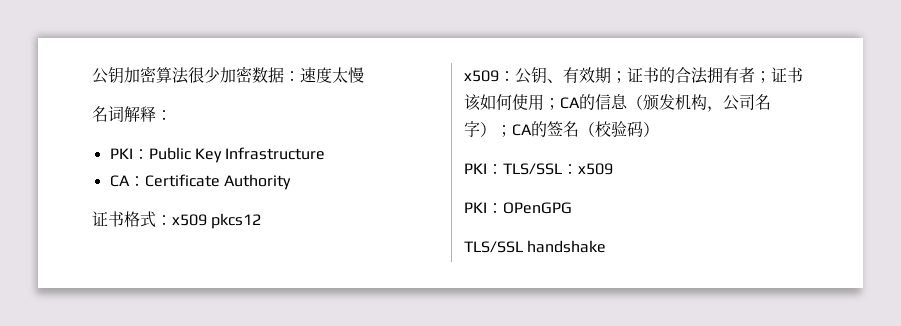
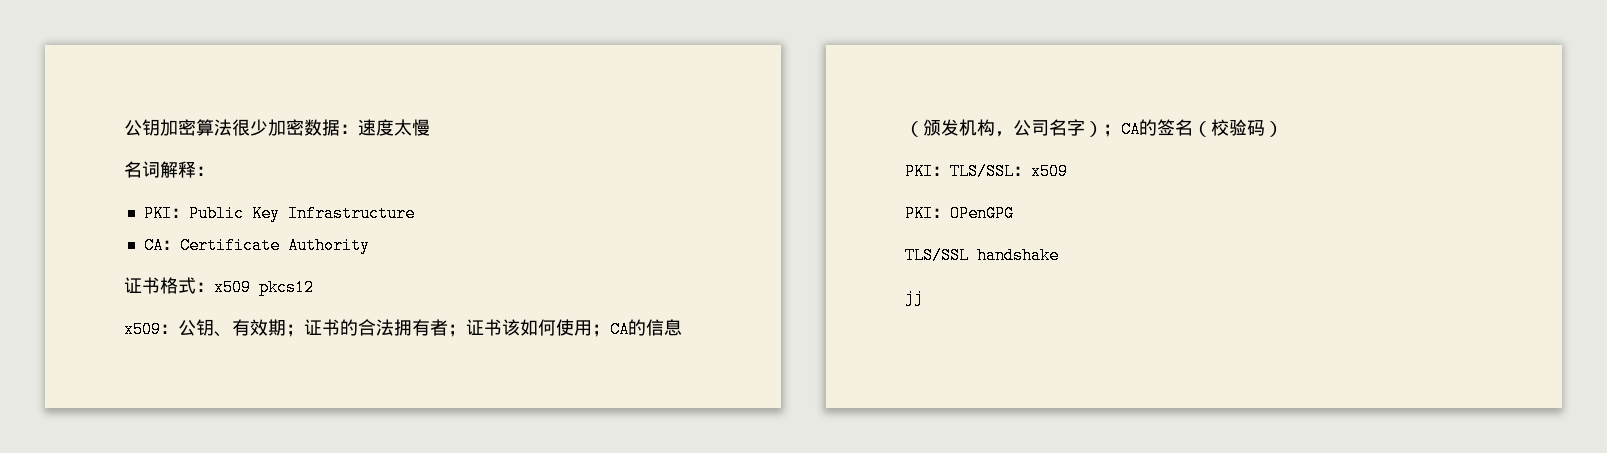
(607, 246) none -> [905,289,924,306] // jj

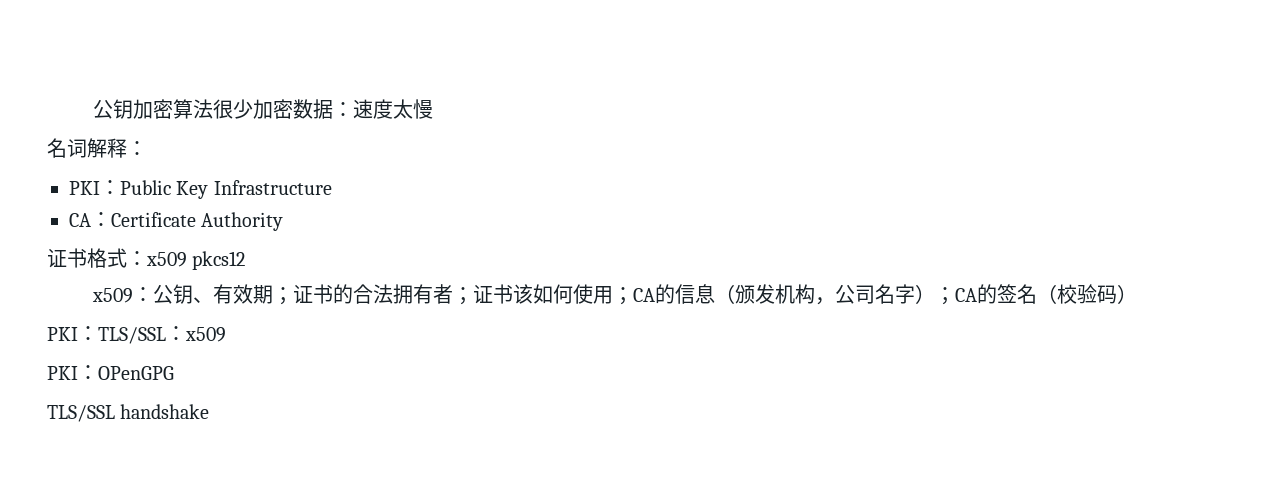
[905,289,924,306] // jj -> (210, 411) none

